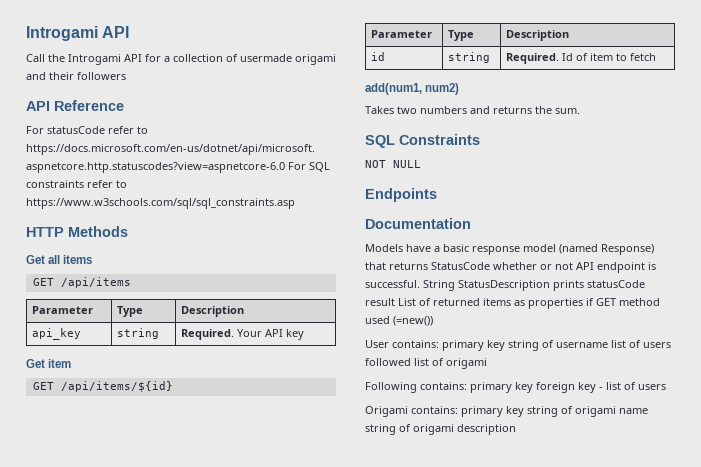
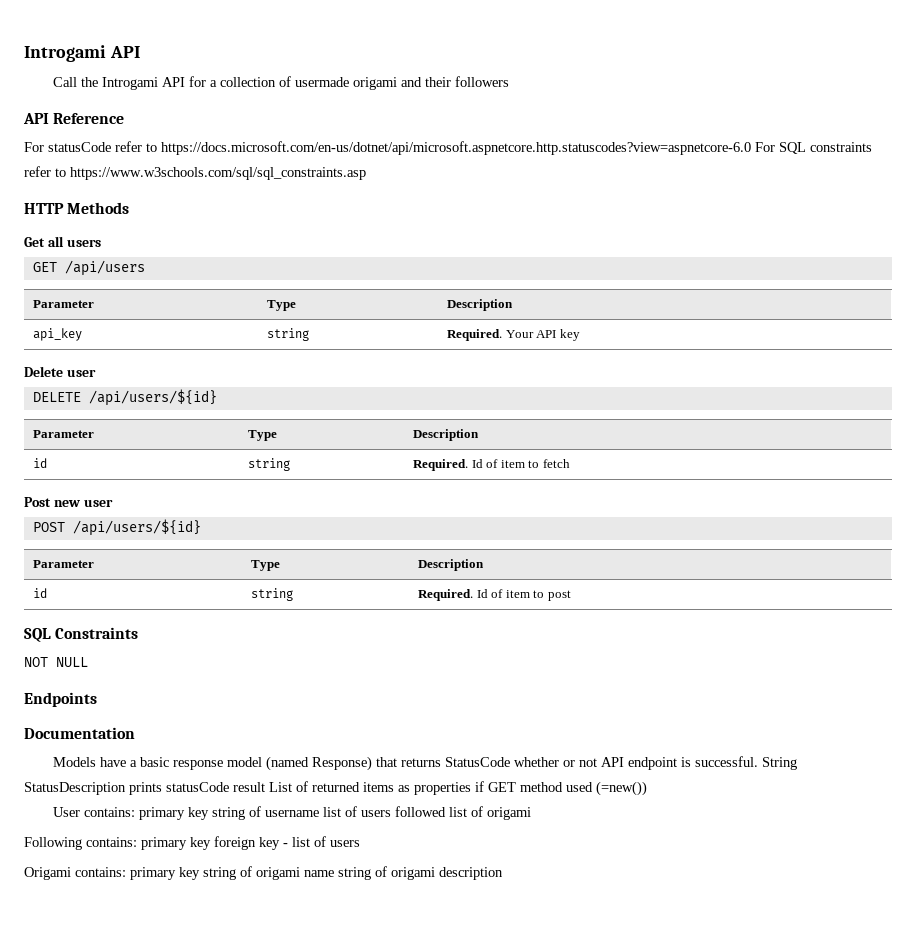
[63,255,93,264] [32,277,131,288] items // GET /api/items -> [66,239,101,247] [32,260,145,276] users // GET /api/users
[26,359,72,368] [32,381,173,392] Get item // GET /api/items/${id} -> [24,366,96,377] [32,389,217,406] Delete user // DELETE /api/users/${id}
[365,83,460,95] [365,106,580,114] add(num1, num2) // Takes two numbers and returns the sum. -> [24,497,113,507] [32,519,201,536] [33,560,95,568] [251,560,281,571] [418,559,485,571] [33,588,48,598] [251,588,294,601] [418,589,571,601] Post new user // POST /api/users/${id} // Parameter | Type | Description // id | string | Required. Id of item to post

